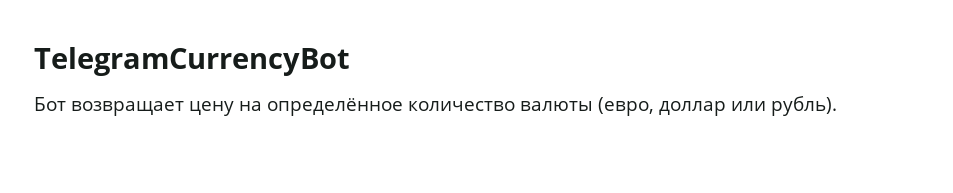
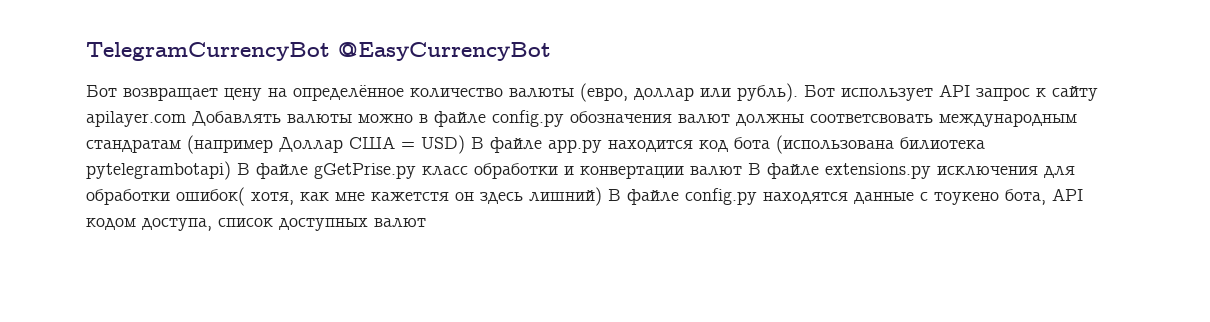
(350, 61) none -> [338,42,551,61] @EasyCurrencyBot
(837, 106) none -> [804,84,1098,101] [86,110,1077,127] [86,135,985,154] [86,161,1075,180] [86,187,1083,206] [86,218,426,231] Бот использует API запрос к сайту apilayer.com Добавлять валюты можно в файле config.py обозначения валют должны соответсвовать международным стандратам (например Доллар США = USD) В файле app.py находится код бота (использована билиотека pytelegrambotapi) В файле gGetPrise.py класс обработки и конвертации валют В файле extensions.py исключения для обработки ошибок( хотя, как мне кажетстя он здесь лишний) В файле config.py находятся данные с тоукено бота, API кодом доступа, список доступных валют

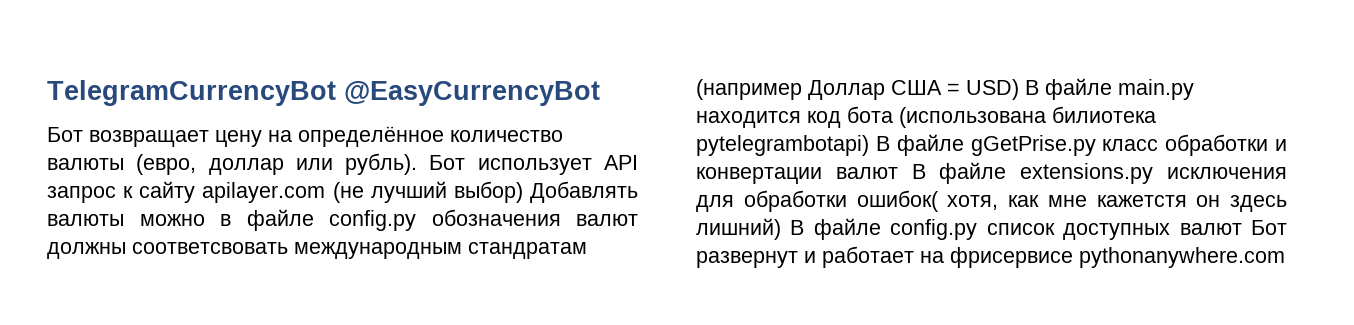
(186, 119) none -> [332,181,523,203] (не лучший выбор)
[548,139,602,153] app.py -> [1118,79,1194,100] main.py
[763,188,1083,205] [86,218,426,231] находятся данные с тоукено бота, API кодом доступа, список доступных валют -> [986,220,1287,240] [696,246,1285,268] список доступных валют Бот развернут и работает на фрисервисе pythonanywhere.com

